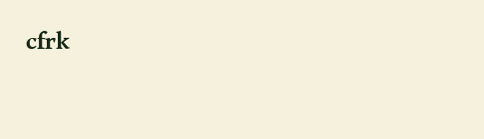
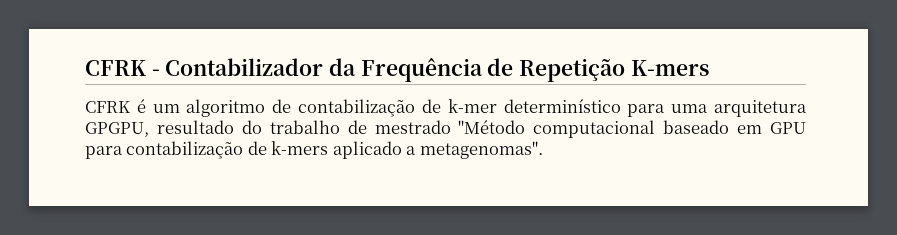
[25,30,70,50] cfrk -> [85,58,709,82] [85,99,808,117] [85,120,806,138] [85,141,543,159] CFRK - Contabilizador da Frequência de Repetição K-mers // CFRK é um algoritmo de contabilização de k-mer determinístico para uma arquitetura GPGPU, resultado do trabalho de mestrado "Método computacional baseado em GPU para contabilização de k-mers aplicado a metagenomas".

